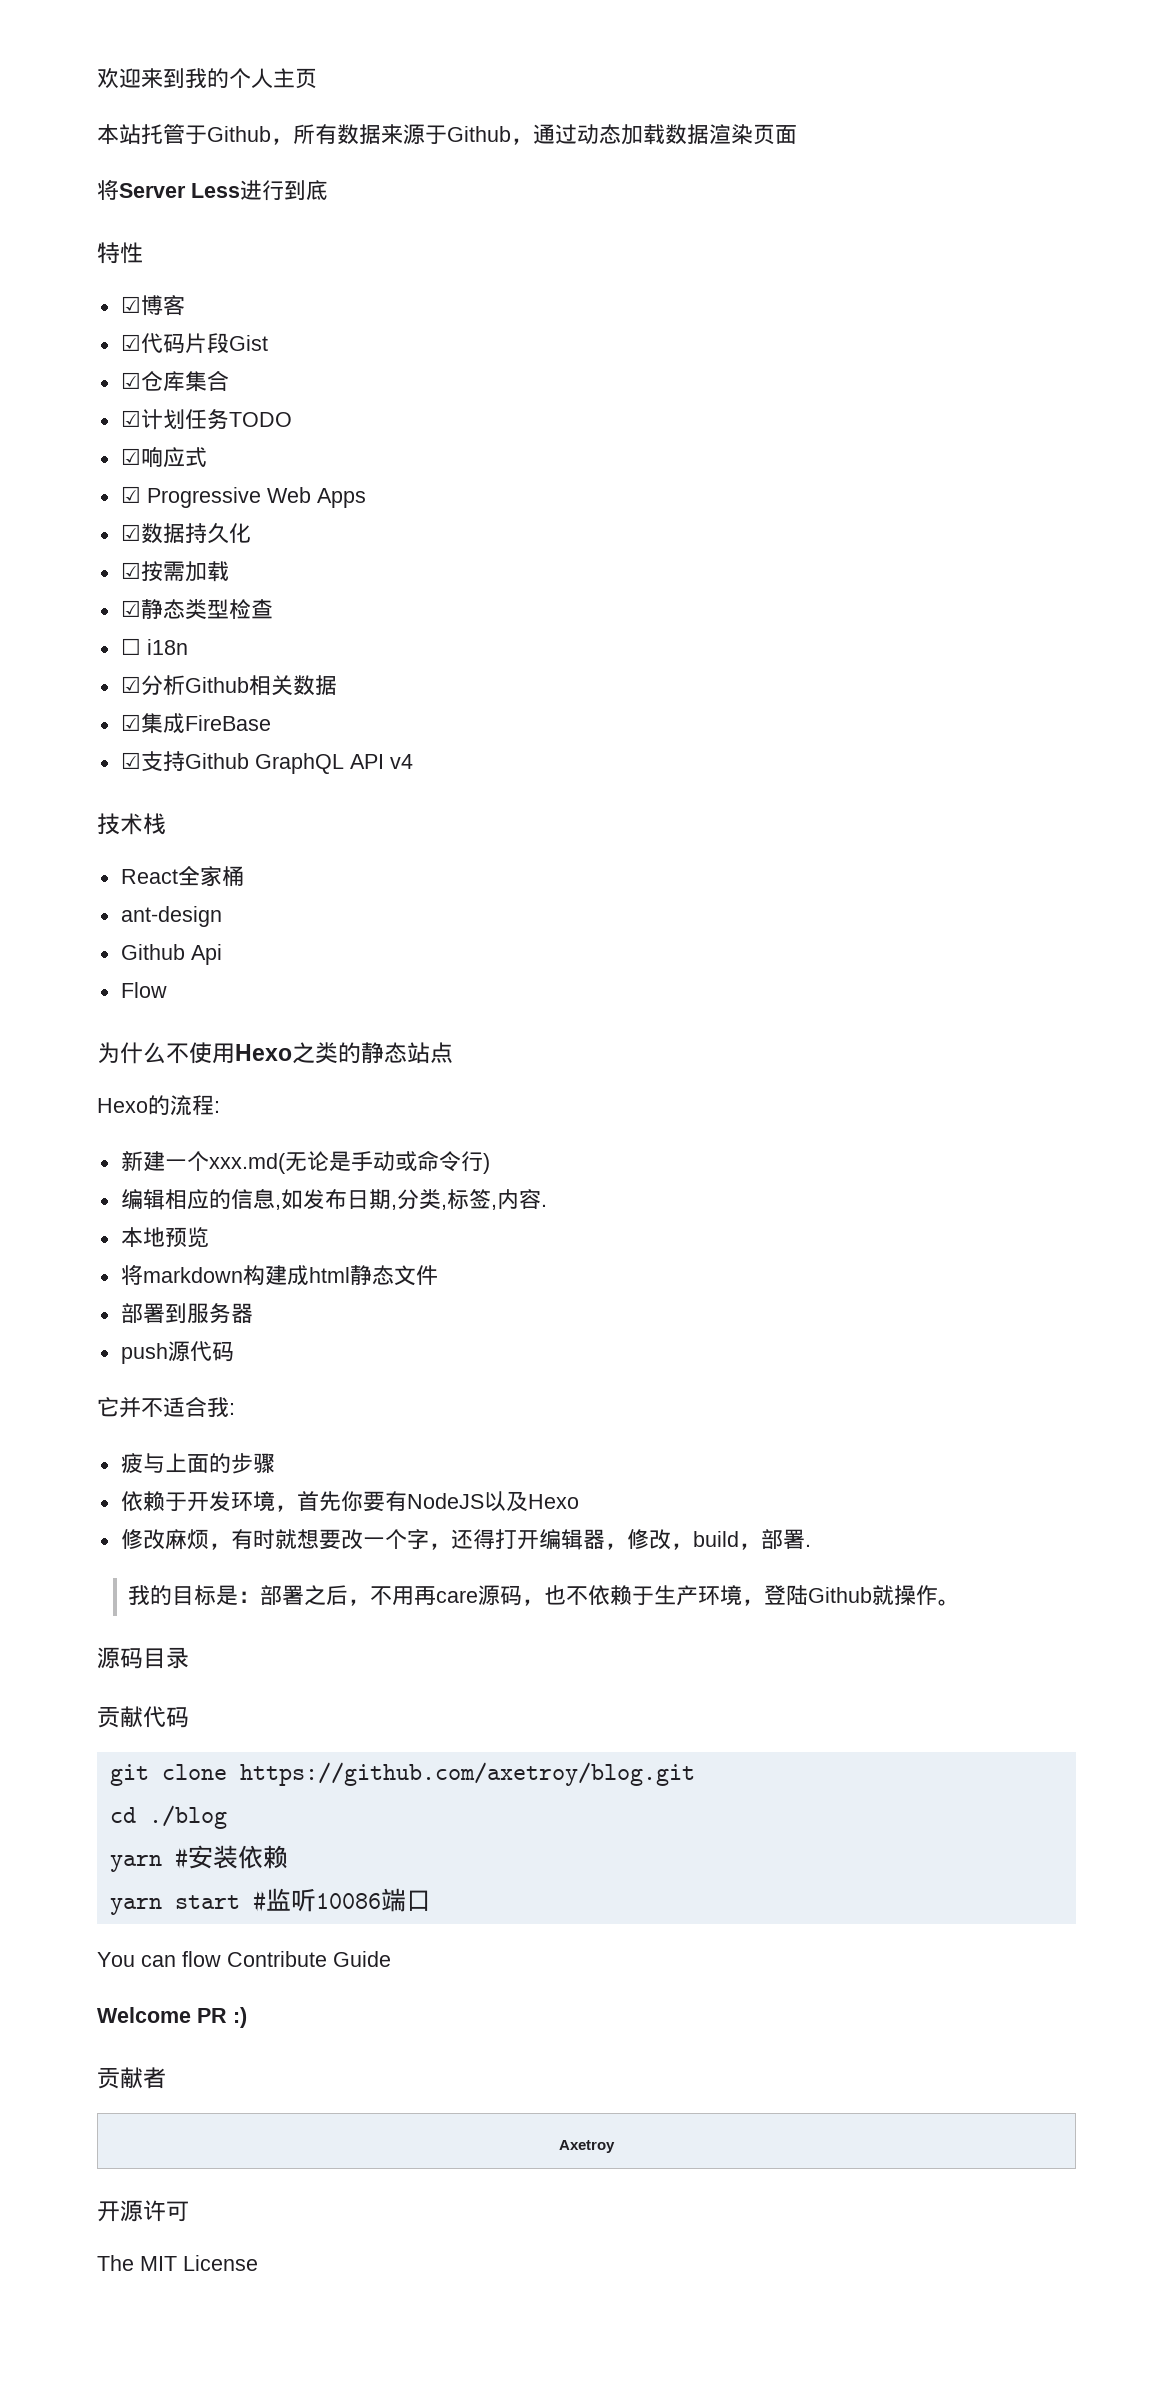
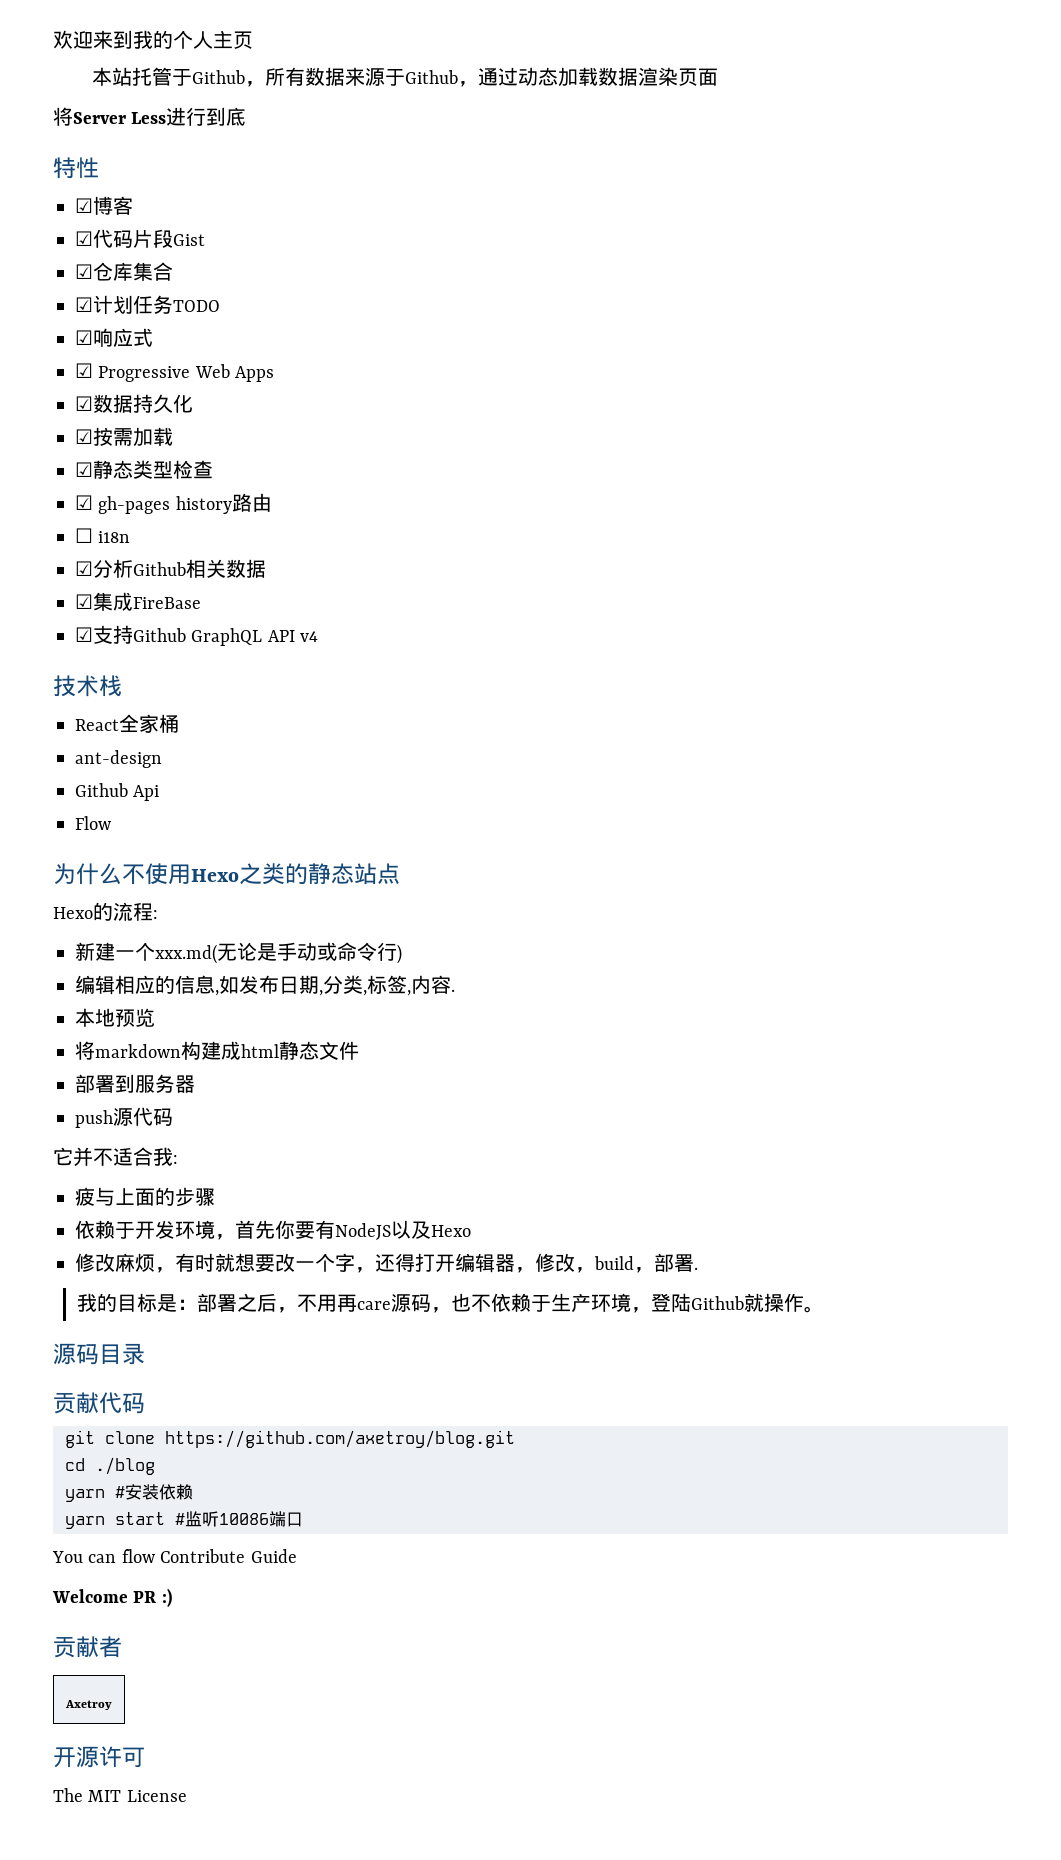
(273, 609) none -> [75,493,272,514] // ☑ gh-pages history路由

